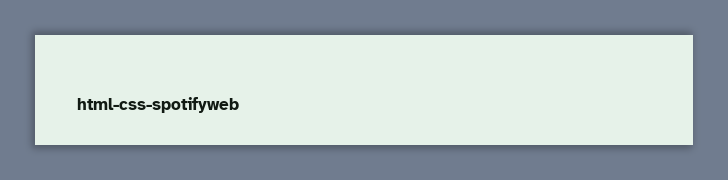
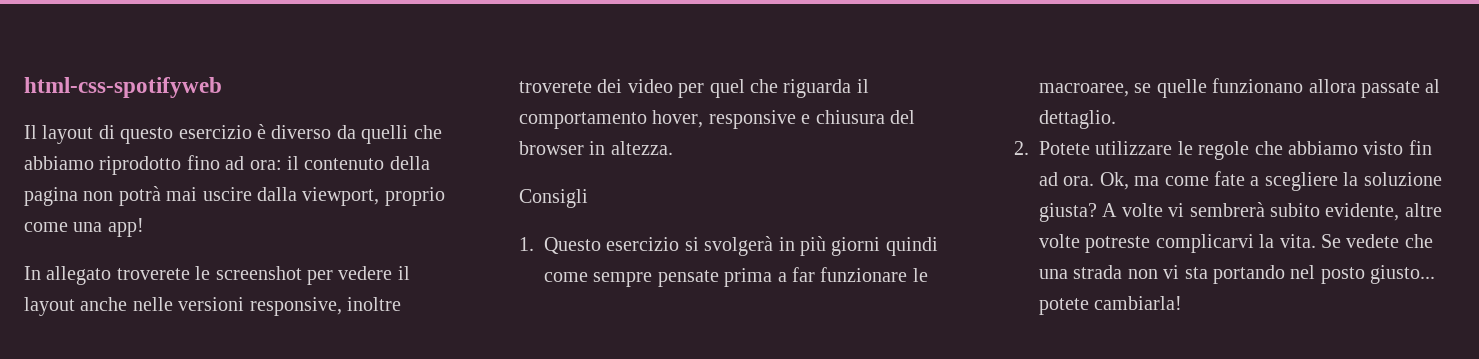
(239, 105) none -> [24,124,442,144] [24,155,430,175] [24,186,445,206] [24,218,144,237] [24,266,410,285] [24,297,401,316] [519,79,869,98] [519,110,915,129] [519,141,673,155] [519,189,588,208] [519,236,938,256] [544,267,928,287] [1039,78,1441,98] [1039,110,1116,129] [1014,140,1432,160] [1039,171,1442,191] [1039,202,1442,222] [1039,234,1433,253] [1039,265,1436,284] [1039,296,1183,315] // Il layout di questo esercizio è diverso da quelli che abbiamo riprodotto fino ad ora: il contenuto della pagina non potrà mai uscire dalla viewport, proprio come una app! // In allegato troverete le screenshot per vedere il layout anche nelle versioni responsive, inoltre troverete dei video per quel che riguarda il comportamento hover, responsive e chiusura del browser in altezza. // Consigli // 1. Questo esercizio si svolgerà in più giorni quindi come sempre pensate prima a far funzionare le macroaree, se quelle funzionano allora passate al dettaglio. // 2. Potete utilizzare le regole che abbiamo visto fin ad ora. Ok, ma come fate a scegliere la soluzione giusta? A volte vi sembrerà subito evidente, altre volte potreste complicarvi la vita. Se vedete che una strada non vi sta portando nel posto giusto... potete cambiarla!

